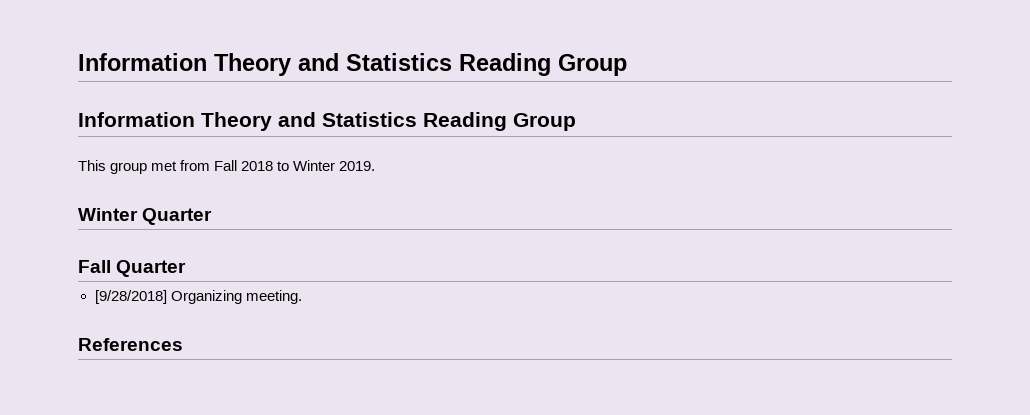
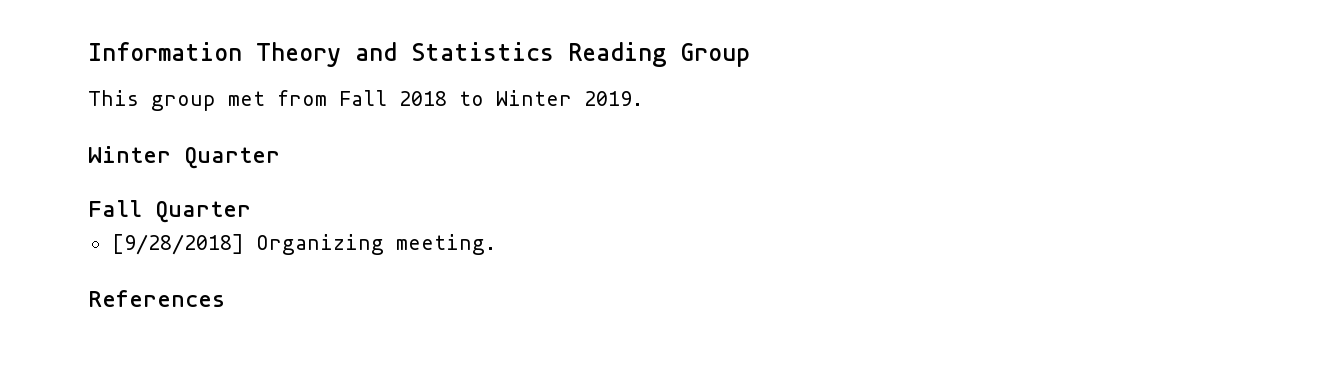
[78,53,627,76] [78,112,576,131] Information Theory and Statistics Reading Group // Information Theory and Statistics Reading Group -> [88,42,750,67] Information Theory and Statistics Reading Group

